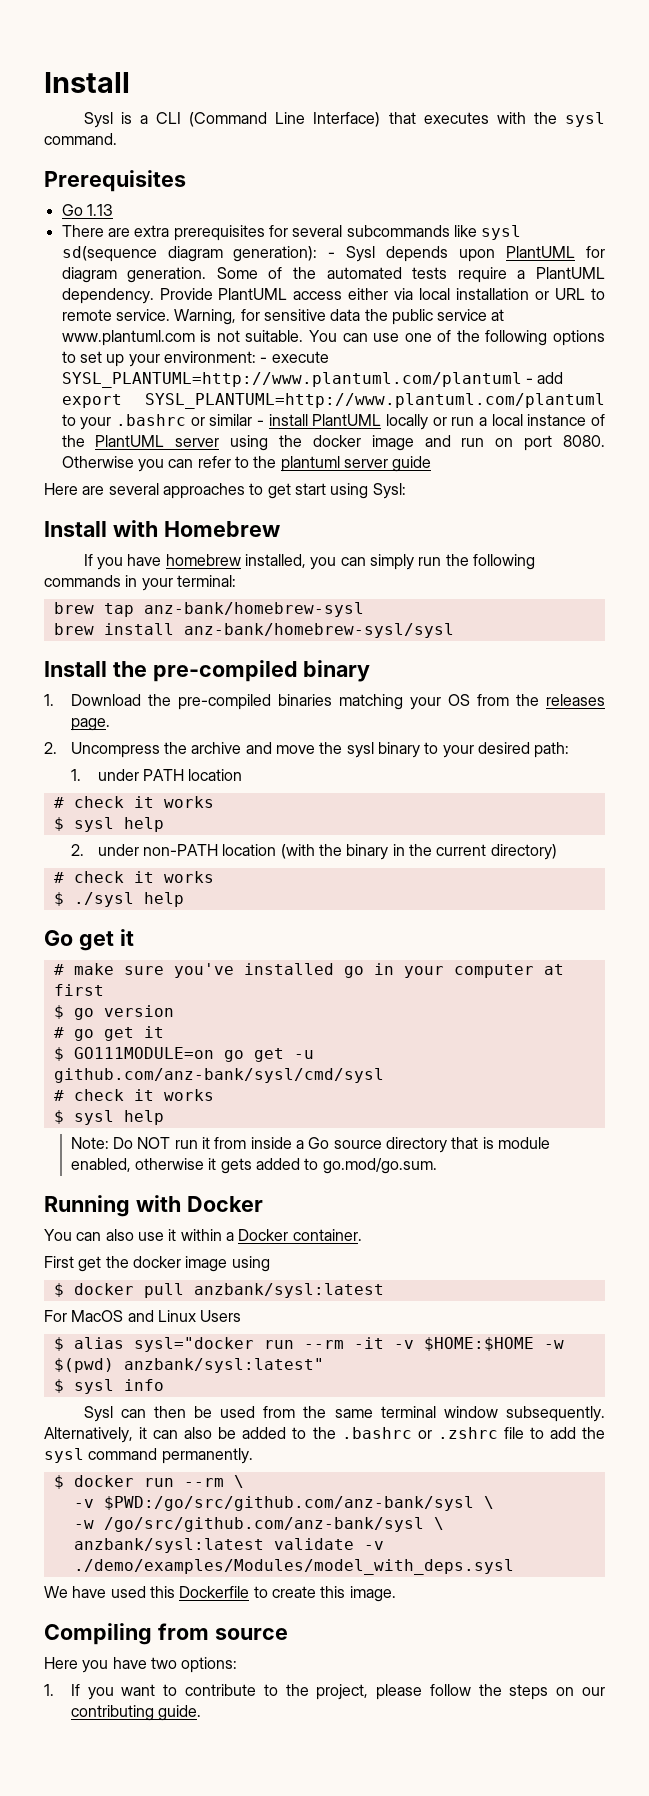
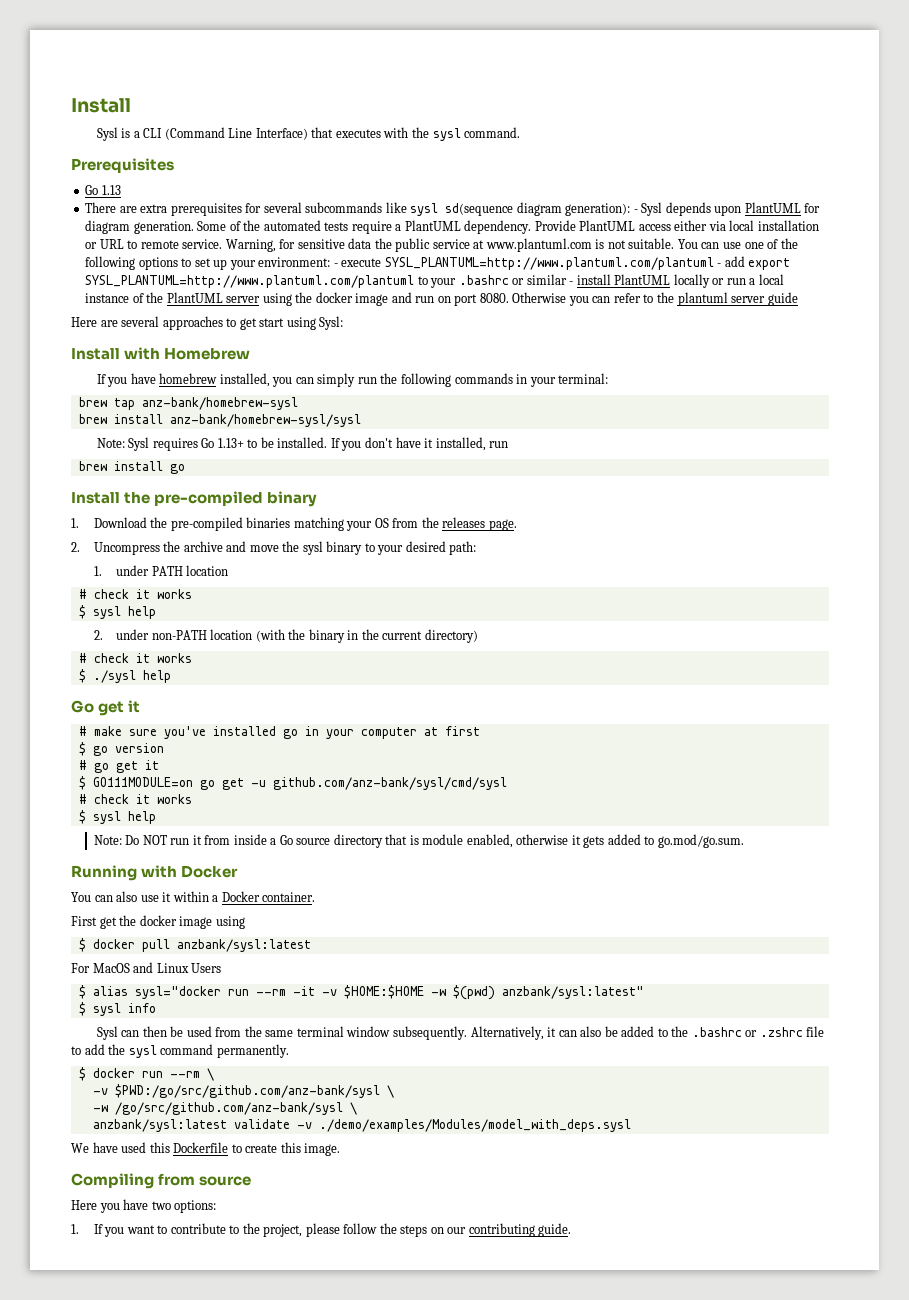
(454, 630) none -> [96,437,509,451] [78,461,185,474] // Note: Sysl requires Go 1.13+ to be installed. If you don't have it installed, run // brew install go

